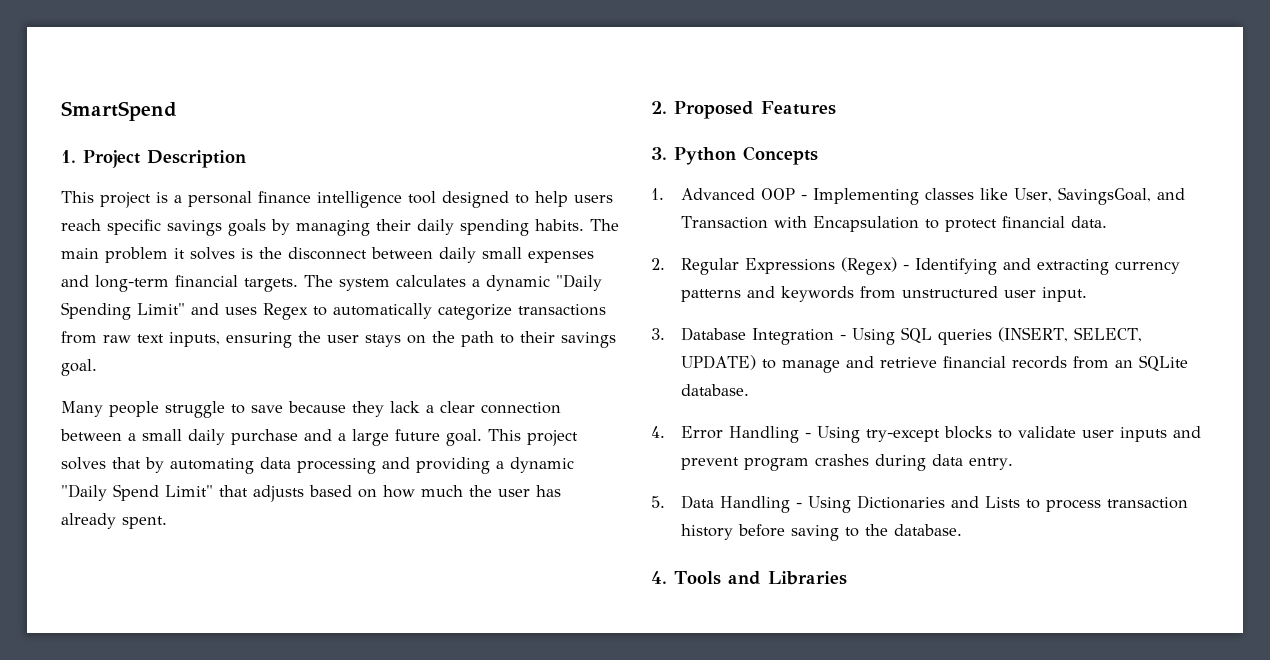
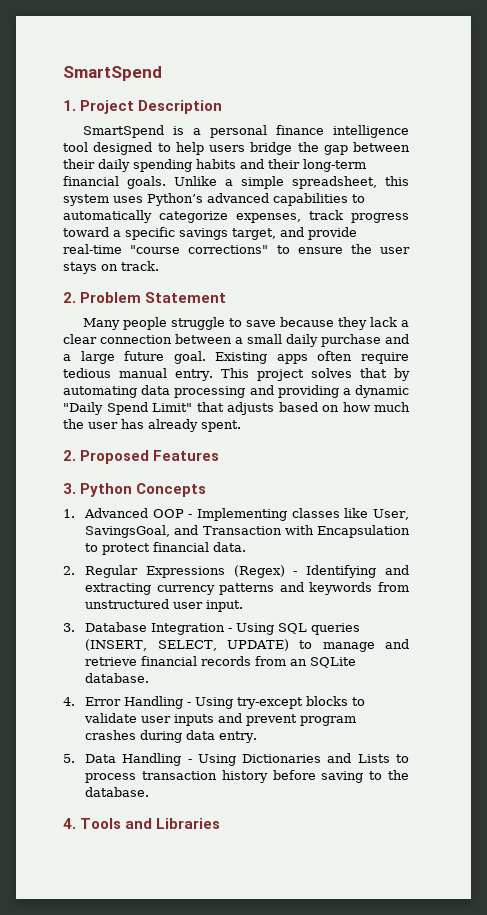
[61,191,151,208] This project -> [82,125,164,138] SmartSpend
[61,219,619,236] [61,247,594,263] [61,274,602,292] [61,302,606,320] [61,331,616,348] [61,359,97,376] reach specific savings goals by managing their daily spending habits. The main problem it solves is the disconnect between daily small expenses and long-term financial targets. The system calculates a dynamic "Daily Spending Limit" and uses Regex to automatically categorize transactions from raw text inputs, ensuring the user stays on the path to their savings goal. -> [250,142,410,155] [63,159,366,172] [63,176,409,189] [63,193,365,206] [63,210,409,223] [63,227,357,240] [63,244,410,254] [63,261,159,274] [63,292,227,303] bridge the gap between their daily spending habits and their long-term financial goals. Unlike a simple spreadsheet, this system uses Python’s advanced capabilities to automatically categorize expenses, track progress toward a specific savings target, and provide real-time "course corrections" to ensure the user stays on track. // 2. Problem Statement
(482, 437) none -> [215,351,409,364] [63,368,214,381] Existing apps often require tedious manual entry.

